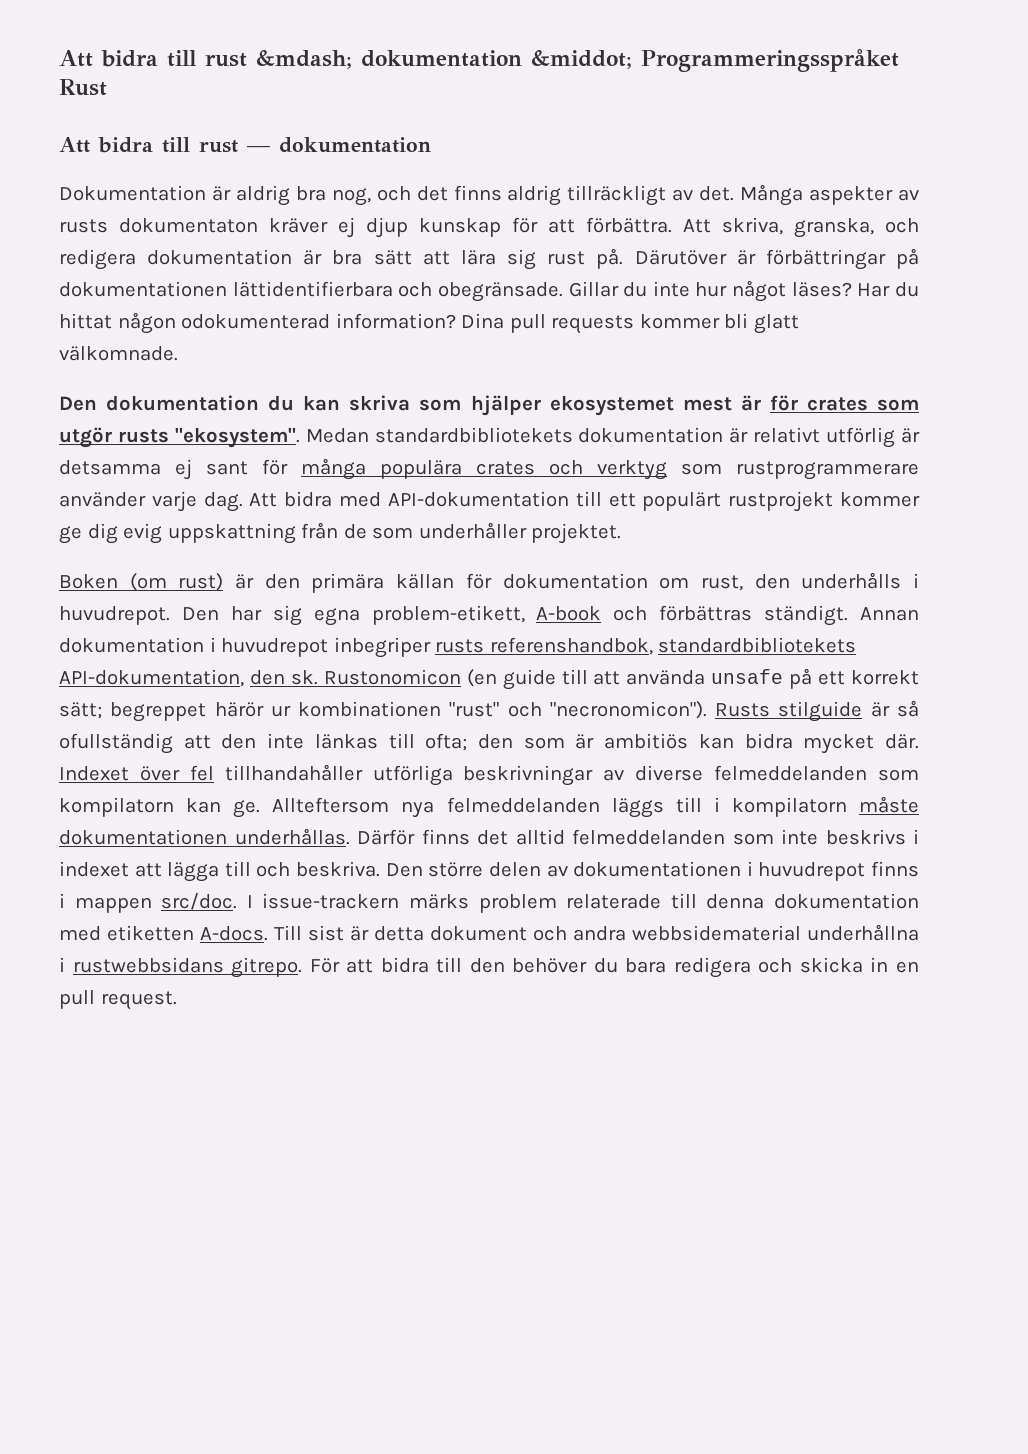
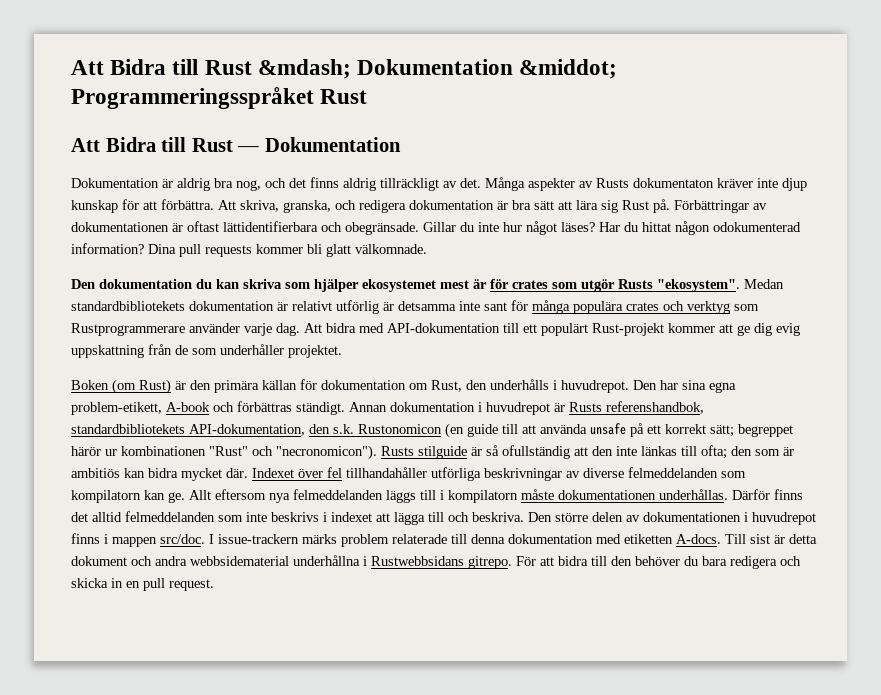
[59,50,522,69] Att bidra till rust &mdash; dokumentation -> [71,59,514,79] Att Bidra till Rust &mdash; Dokumentation
[98,137,431,153] bidra till rust — dokumentation -> [105,137,401,152] Bidra till Rust — Dokumentation
[59,219,108,233] rusts -> [596,178,629,188] Rusts
[338,217,355,238] ej -> [757,178,778,188] inte
[547,248,920,270] [59,281,227,297] rust på. Därutöver är förbättringar på dokumentationen -> [622,199,767,213] [71,221,219,232] Rust på. Förbättringar av dokumentationen är oftast
[117,429,169,443] rusts -> [618,279,653,289] Rusts
[175,459,192,480] ej -> [459,301,480,311] inte
[736,461,919,480] rustprogrammerare -> [71,323,185,336] Rustprogrammerare
[728,491,921,512] rustprojekt kommer -> [592,323,733,336] Rust-projekt kommer att
[178,573,224,591] rust) -> [139,379,171,394] Rust)
[700,575,743,591] rust, -> [431,380,462,392] Rust,
[272,605,302,626] sig -> [682,380,706,390] sina
[333,637,485,658] inbegriper rusts -> [554,402,602,412] är Rusts
[290,670,318,685] sk. -> [333,424,354,434] s.k.
[449,702,500,717] "rust" -> [209,446,248,456] "Rust"
[272,797,390,813] Allteftersom -> [189,489,266,500] Allt eftersom
[72,957,224,973] rustwebbsidans -> [371,556,464,566] Rustwebbsidans

